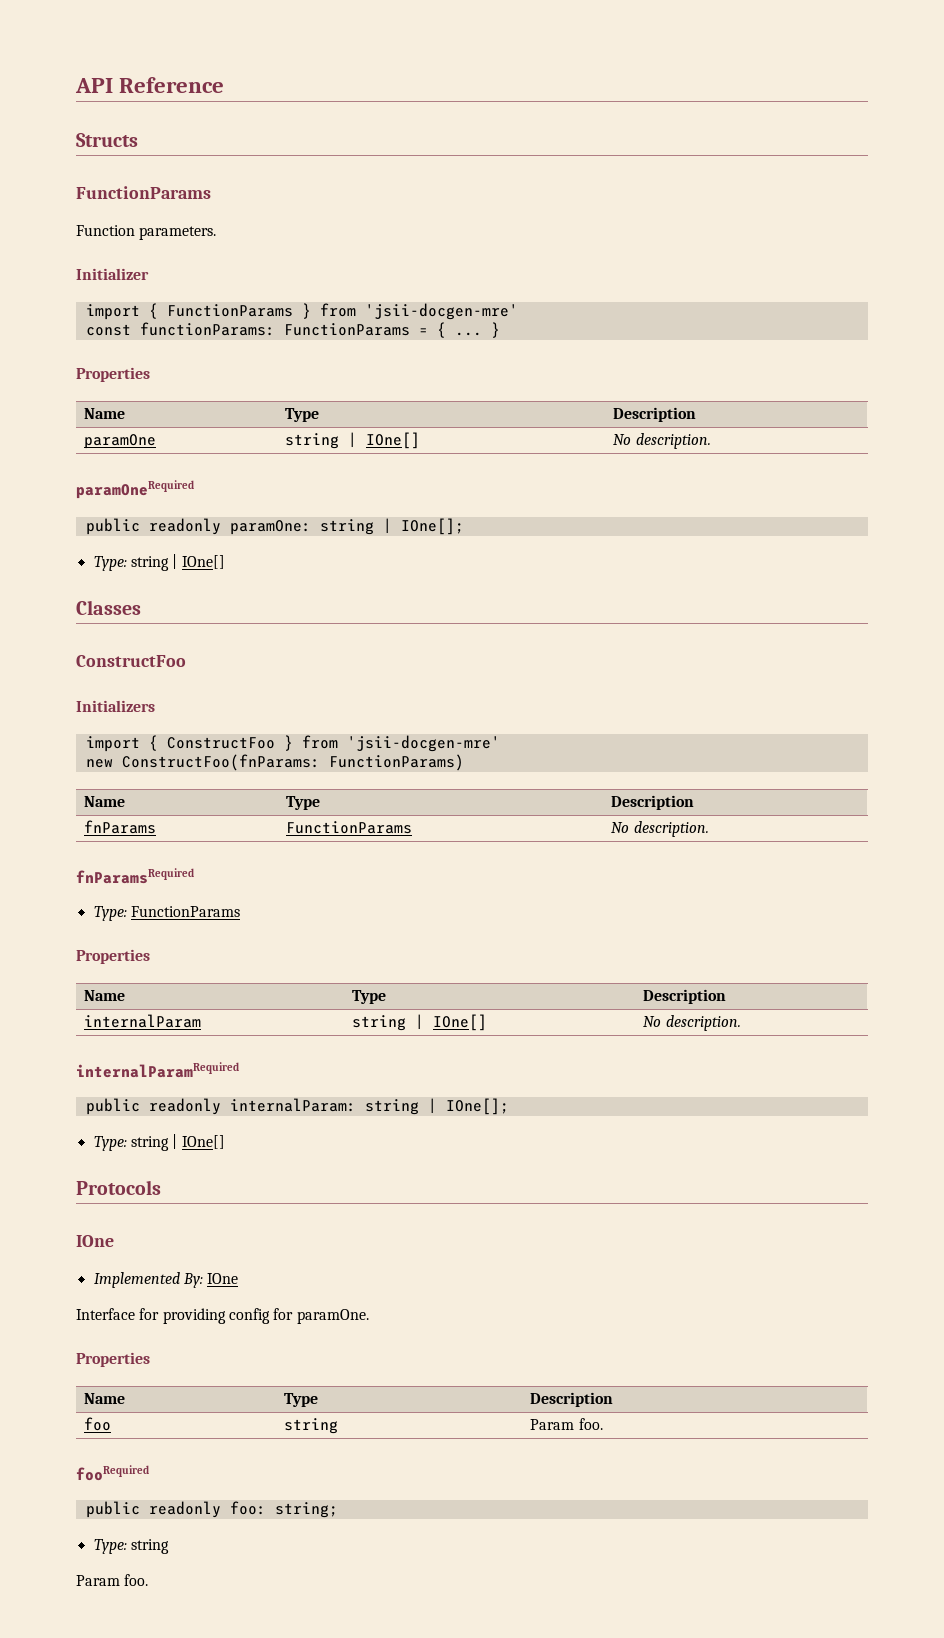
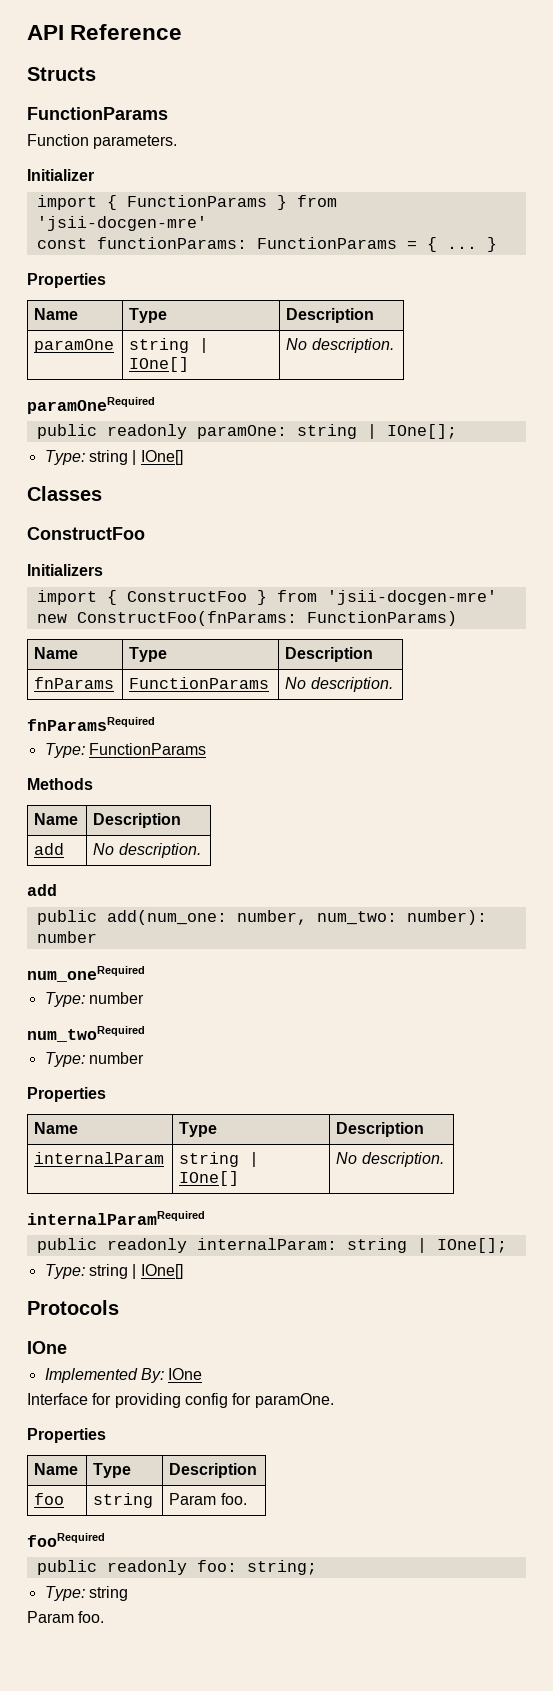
(240, 911) none -> [27,778,93,790] [34,813,79,825] [93,813,182,828] [34,843,65,855] [93,843,201,858] [27,884,57,896] [36,910,487,925] [36,931,97,943] [27,966,145,982] [44,992,144,1007] [27,1026,145,1042] [44,1052,144,1067] // Methods // Name | Description // add | No description. // add // public add(num_one: number, num_two: number): number // num_oneRequired // Type: number // num_twoRequired // Type: number

